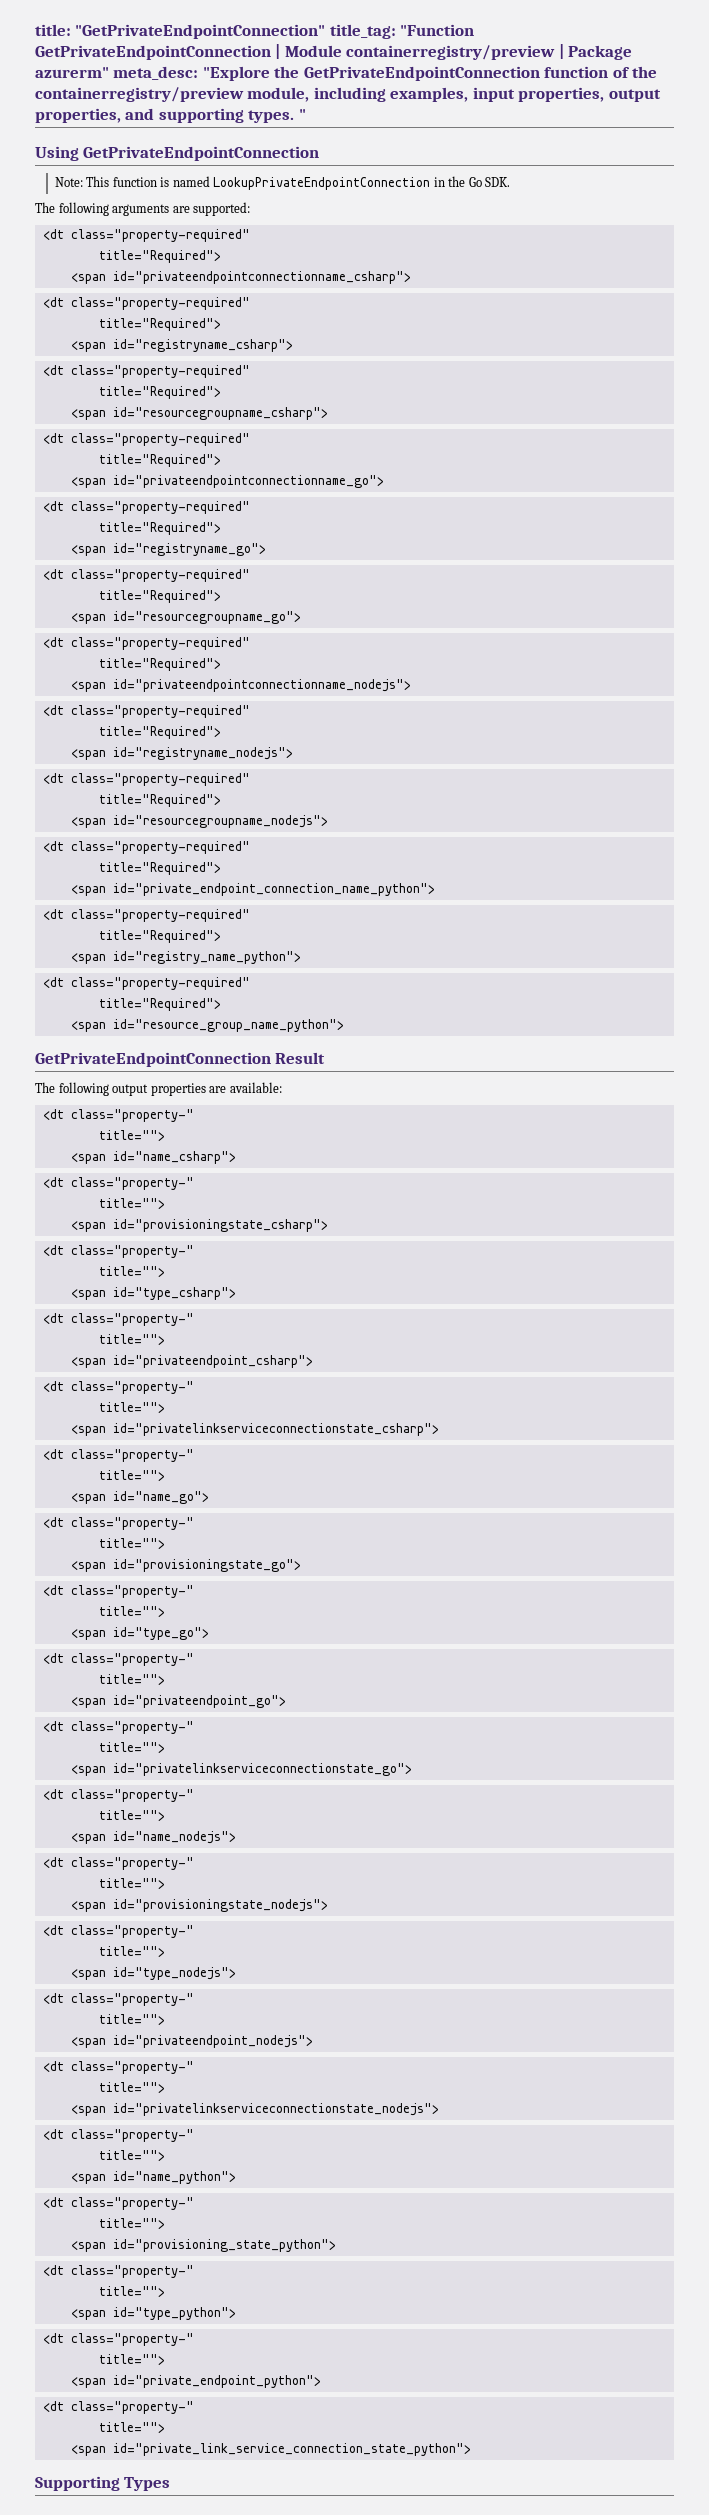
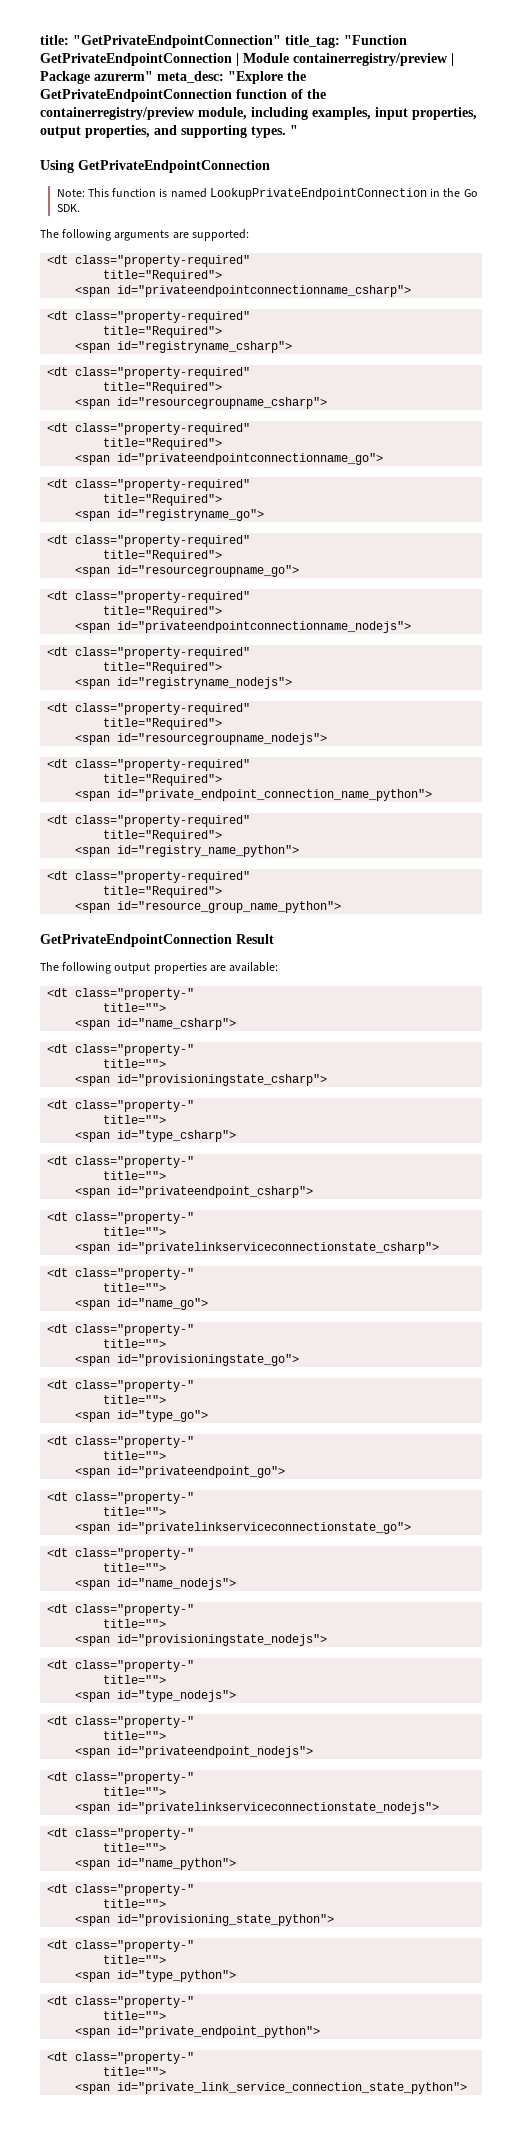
[35,2476,171,2491] // Supporting Types -> (468, 2088) none

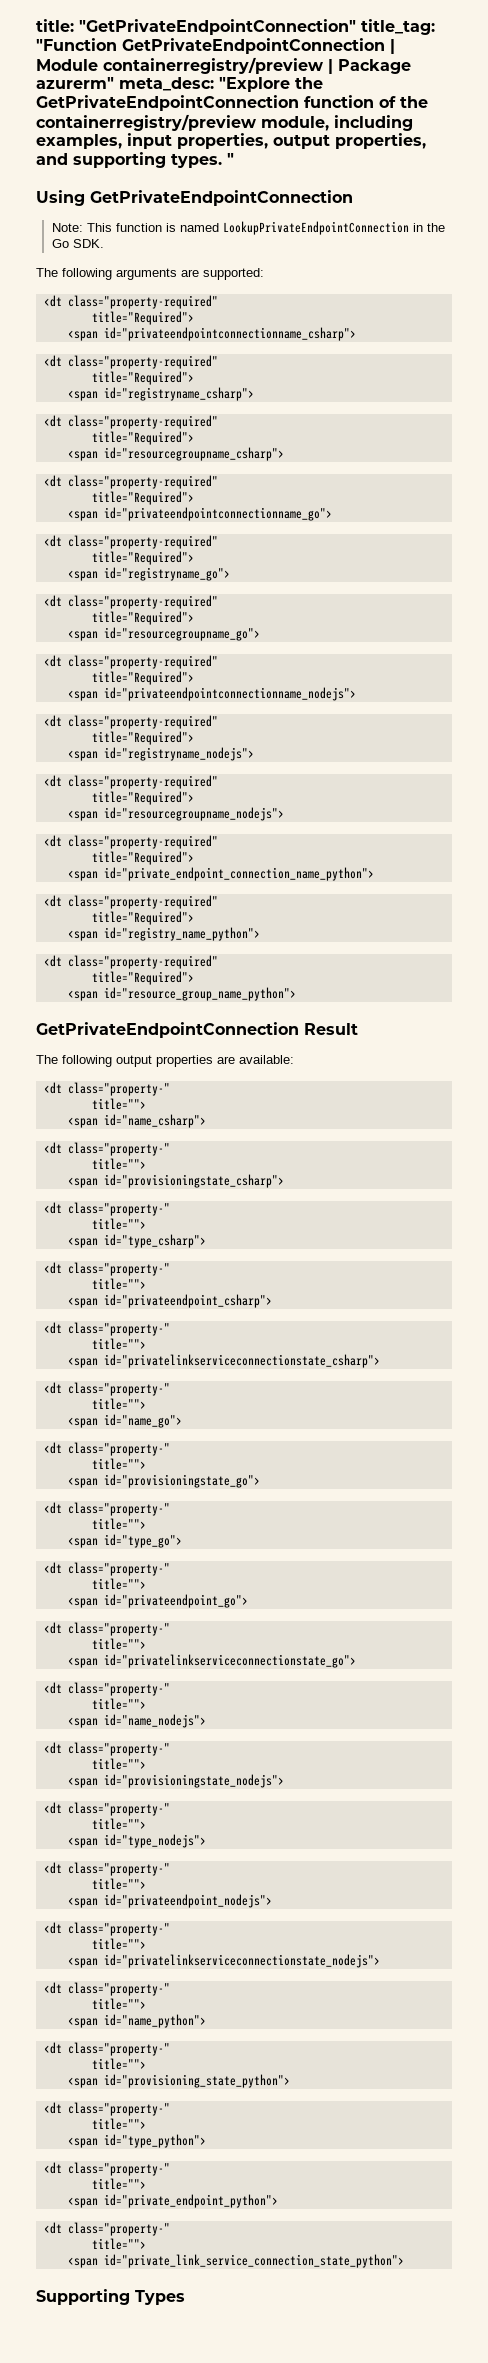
(468, 2088) none -> [36,2289,185,2305] // Supporting Types

